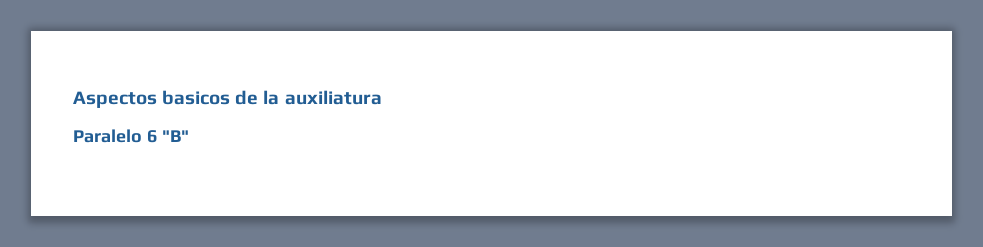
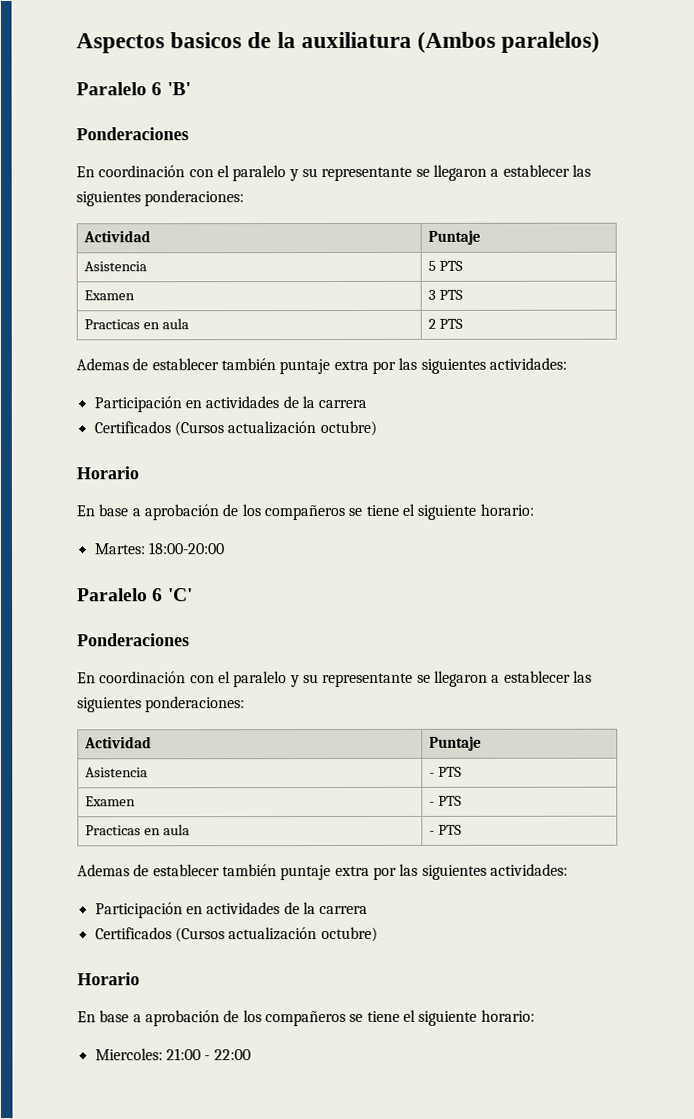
[73,129,189,143] // Paralelo 6 "B" -> [417,31,601,53] [76,82,191,96] [76,127,189,141] [76,164,591,182] [76,190,245,207] [83,230,152,243] [428,229,482,245] [84,261,148,272] [428,260,464,271] [84,290,136,301] [428,289,464,300] [84,318,190,330] [428,318,464,329] [76,357,567,375] [93,396,368,413] [93,420,377,437] [76,466,139,480] [76,503,534,521] [93,542,224,555] [77,588,193,602] [77,633,190,647] [77,670,592,688] [77,696,246,713] [84,736,153,749] [429,735,483,751] [85,767,149,778] [429,766,463,777] [85,796,137,807] [429,795,463,806] [85,824,191,836] [429,824,463,835] [77,863,568,881] [94,902,369,919] [94,926,378,943] [77,972,140,986] [77,1009,535,1027] [94,1048,251,1061] (Ambos paralelos) // Paralelo 6 'B' // Ponderaciones // En coordinación con el paralelo y su representante se llegaron a establecer las siguientes ponderaciones: // Actividad | Puntaje // Asistencia | 5 PTS // Examen | 3 PTS // Practicas en aula | 2 PTS // Ademas de establecer también puntaje extra por las siguientes actividades: // Participación en actividades de la carrera // Certificados (Cursos actualización octubre) // Horario // En base a aprobación de los compañeros se tiene el siguiente horario: // Martes: 18:00-20:00 // Paralelo 6 'C' // Ponderaciones // En coordinación con el paralelo y su representante se llegaron a establecer las siguientes ponderaciones: // Actividad | Puntaje // Asistencia | - PTS // Examen | - PTS // Practicas en aula | - PTS // Ademas de establecer también puntaje extra por las siguientes actividades: // Participación en actividades de la carrera // Certificados (Cursos actualización octubre) // Horario // En base a aprobación de los compañeros se tiene el siguiente horario: // Miercoles: 21:00 - 22:00

